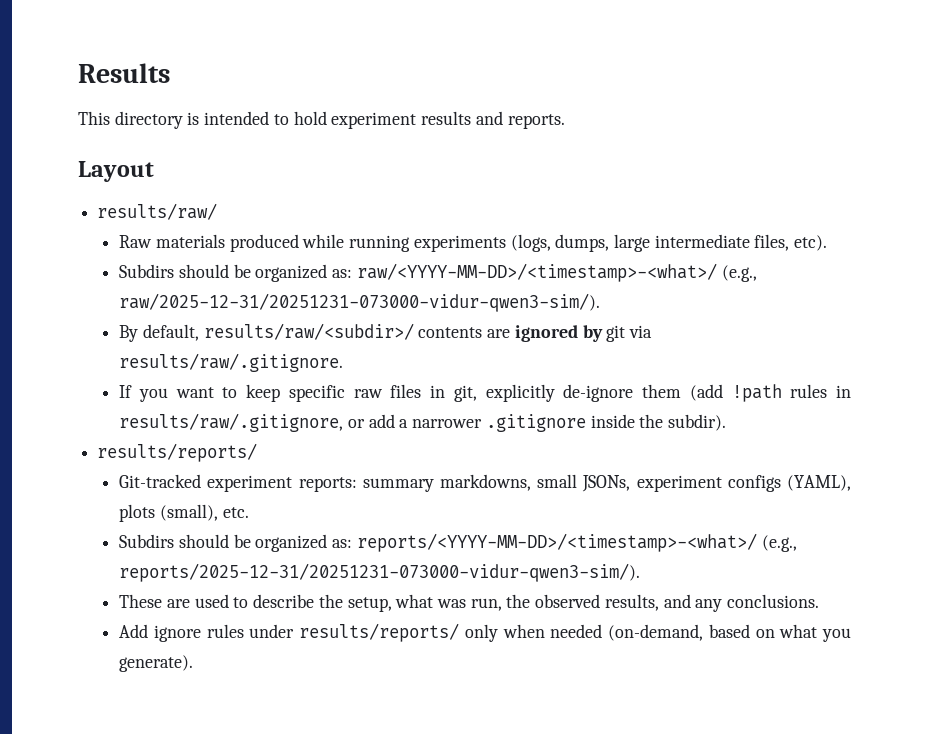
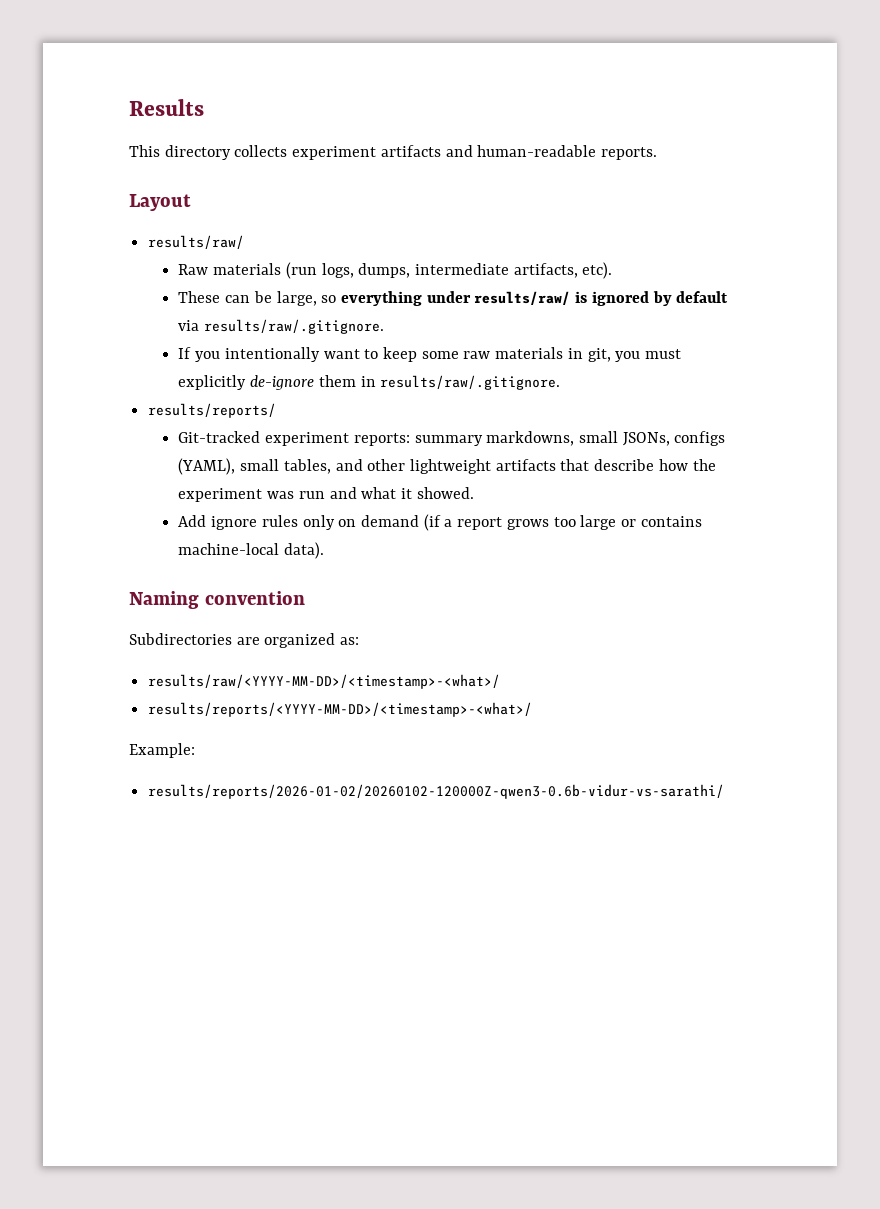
[187,111,503,129] is intended to hold experiment results and -> [234,145,597,160] collects experiment artifacts and human-readable
[229,234,828,252] [119,263,757,282] [119,293,601,312] [119,323,511,342] produced while running experiments (logs, dumps, large intermediate files, etc). // Subdirs should be organized as: raw/<YYYY-MM-DD>/<timestamp>-<what>/ (e.g., raw/2025-12-31/20251231-073000-vidur-qwen3-sim/). // By default, results/raw/<subdir>/ contents are -> [285,262,613,279] [178,291,588,306] (run logs, dumps, intermediate artifacts, etc). // These can be large, so everything under results/raw/ is
[606,325,626,342] git -> [676,291,729,303] default
(168, 395) none -> [224,347,320,362] intentionally
[288,384,851,402] [119,413,727,432] specific raw files in git, explicitly de-ignore them (add !path rules in results/raw/.gitignore, or add a narrower .gitignore inside the subdir). -> [421,347,682,362] [178,375,561,390] some raw materials in git, you must explicitly de-ignore them in results/raw/.gitignore.
[636,475,722,492] experiment -> (670, 439) none
[119,504,249,522] [119,533,797,552] [119,563,641,582] [119,594,820,612] [119,623,851,642] [119,655,194,672] plots (small), etc. // Subdirs should be organized as: reports/<YYYY-MM-DD>/<timestamp>-<what>/ (e.g., reports/2025-12-31/20251231-073000-vidur-qwen3-sim/). // These are used to describe the setup, what was run, the observed results, and any conclusions. // Add ignore rules under results/reports/ only when needed (on-demand, based on what you generate). -> [240,459,716,474] [178,487,474,502] [178,514,702,531] [178,542,325,559] [129,591,305,609] [129,633,360,648] [148,674,501,689] [148,702,533,717] [129,743,195,758] [148,784,725,799] small tables, and other lightweight artifacts that describe how the experiment was run and what it showed. // Add ignore rules only on demand (if a report grows too large or contains machine-local data). // Naming convention // Subdirectories are organized as: // results/raw/<YYYY-MM-DD>/<timestamp>-<what>/ // results/reports/<YYYY-MM-DD>/<timestamp>-<what>/ // Example: // results/reports/2026-01-02/20260102-120000Z-qwen3-0.6b-vidur-vs-sarathi/

